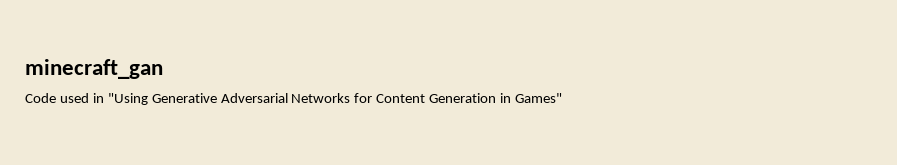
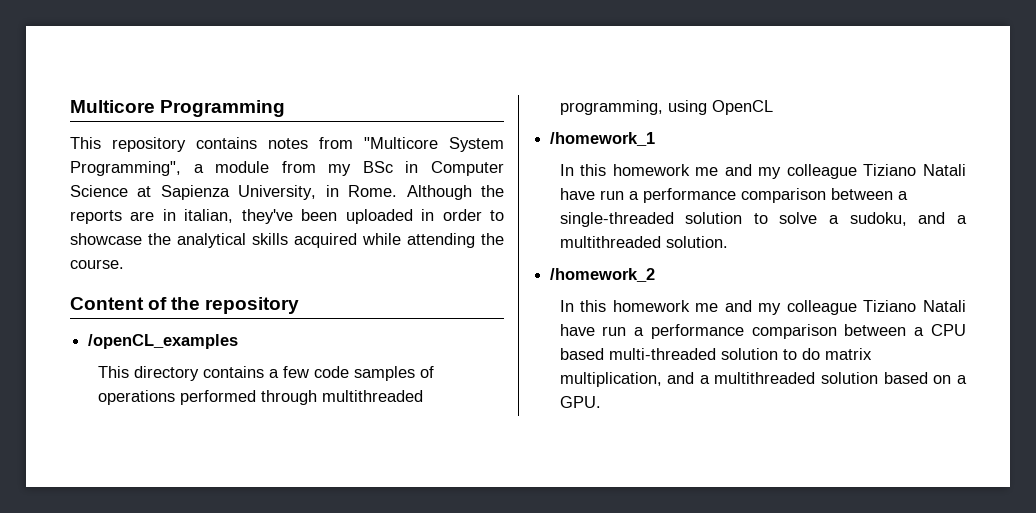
[25,59,163,79] [25,93,563,105] minecraft_gan // Code used in "Using Generative Adversarial Networks for Content Generation in Games" -> [70,100,286,117] [70,137,504,152] [70,161,504,176] [70,185,504,200] [70,209,505,224] [70,233,504,248] [70,259,124,269] [70,297,300,314] [88,334,239,349] [97,366,434,381] [97,390,423,405] [559,100,773,115] [550,132,656,146] [559,164,967,179] [559,188,908,203] [559,212,967,227] [559,236,728,248] [550,268,656,282] [559,300,967,315] [559,324,966,339] [559,348,872,360] [559,372,967,387] [559,396,601,408] Multicore Programming // This repository contains notes from "Multicore System Programming", a module from my BSc in Computer Science at Sapienza University, in Rome. Although the reports are in italian, they've been uploaded in order to showcase the analytical skills acquired while attending the course. // Content of the repository // /openCL_examples // This directory contains a few code samples of operations performed through multithreaded programming, using OpenCL // /homework_1 // In this homework me and my colleague Tiziano Natali have run a performance comparison between a single-threaded solution to solve a sudoku, and a multithreaded solution. // /homework_2 // In this homework me and my colleague Tiziano Natali have run a performance comparison between a CPU based multi-threaded solution to do matrix multiplication, and a multithreaded solution based on a GPU.

